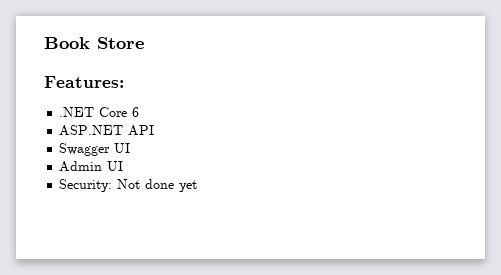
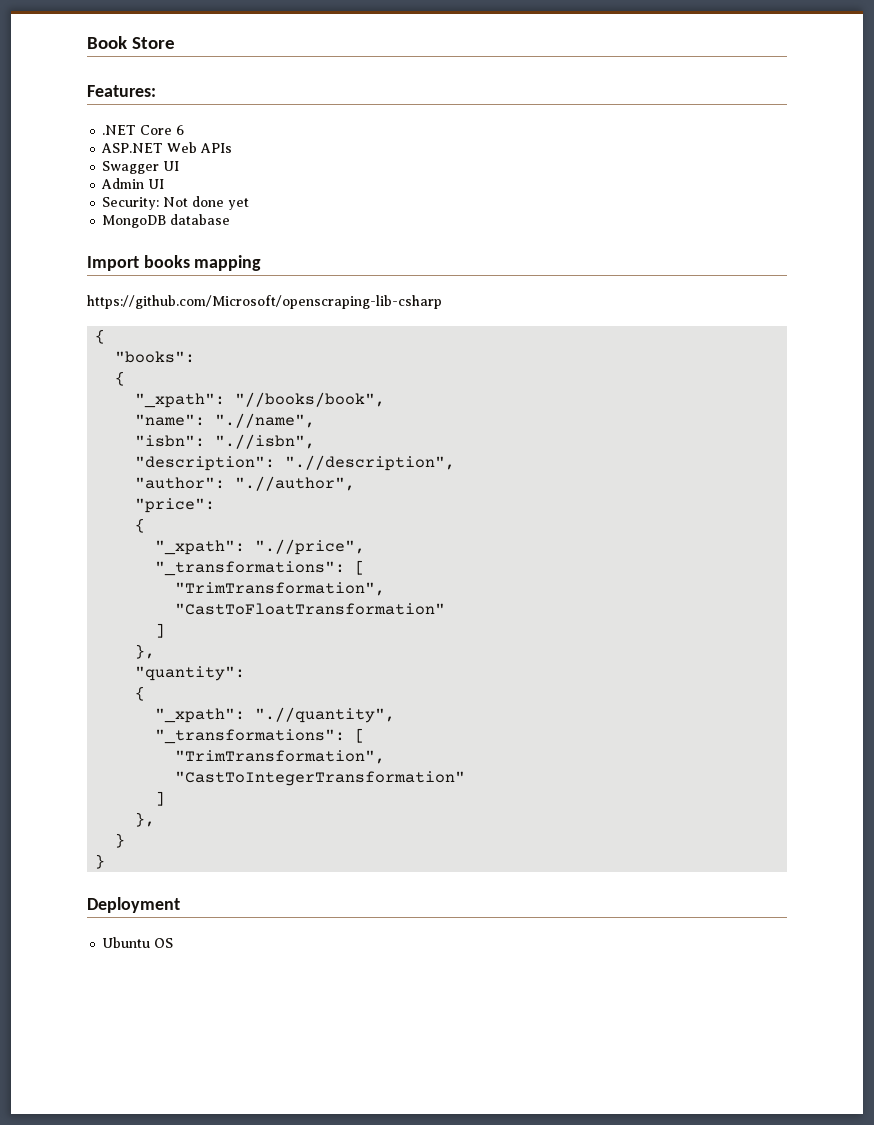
[128,125,155,136] API -> [167,142,233,153] Web APIs
(198, 186) none -> [102,214,231,228] [87,255,262,271] [87,295,442,309] [95,329,106,344] [115,351,196,363] [115,371,126,386] [135,392,386,408] [135,413,316,428] [135,434,316,449] [135,455,456,471] [135,476,356,491] [135,498,216,513] [135,518,146,533] [155,539,366,555] [155,560,366,576] [175,582,386,596] [175,603,446,615] [155,623,166,638] [135,644,156,659] [135,666,246,681] [135,686,146,701] [155,707,396,723] [155,728,366,744] [175,750,386,764] [175,771,466,786] [155,791,166,806] [135,812,156,827] [115,833,126,848] [95,854,106,869] [87,897,180,913] [102,937,174,948] // MongoDB database // Import books mapping // https://github.com/Microsoft/openscraping-lib-csharp // { // "books": // { // "_xpath": "//books/book", // "name": ".//name", // "isbn": ".//isbn", // "description": ".//description", // "author": ".//author", // "price": // { // "_xpath": ".//price", // "_transformations": [ // "TrimTransformation", // "CastToFloatTransformation" // ] // }, // "quantity": // { // "_xpath": ".//quantity", // "_transformations": [ // "TrimTransformation", // "CastToIntegerTransformation" // ] // }, // } // } // Deployment // Ubuntu OS

